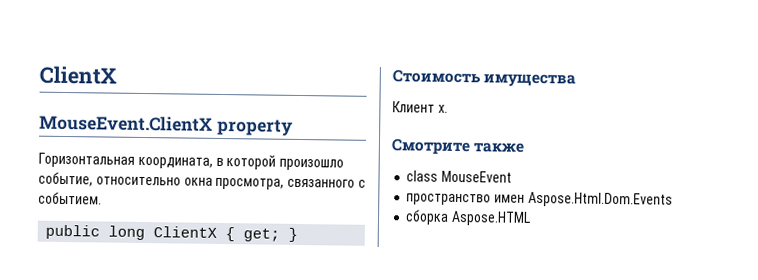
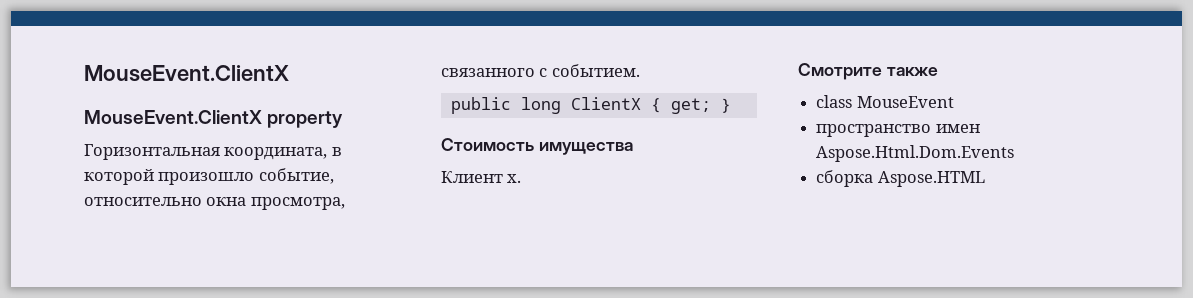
[39,65,117,85] ClientX -> [84,65,289,82] MouseEvent.ClientX

